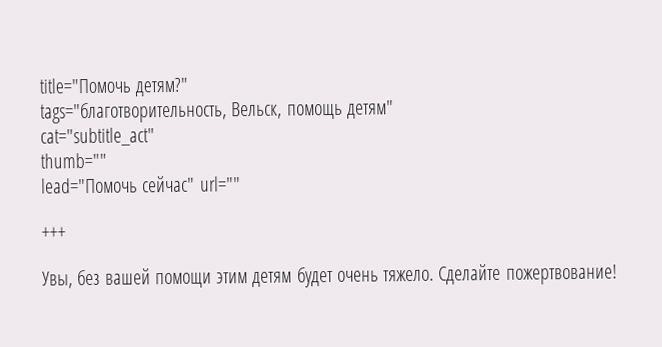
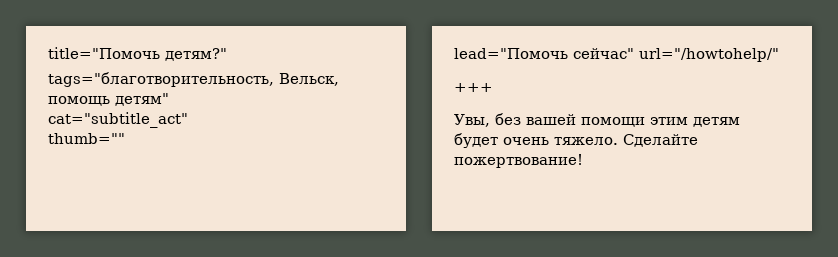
[199,176,241,192] url="" -> [639,48,779,62] url="/howtohelp/"

